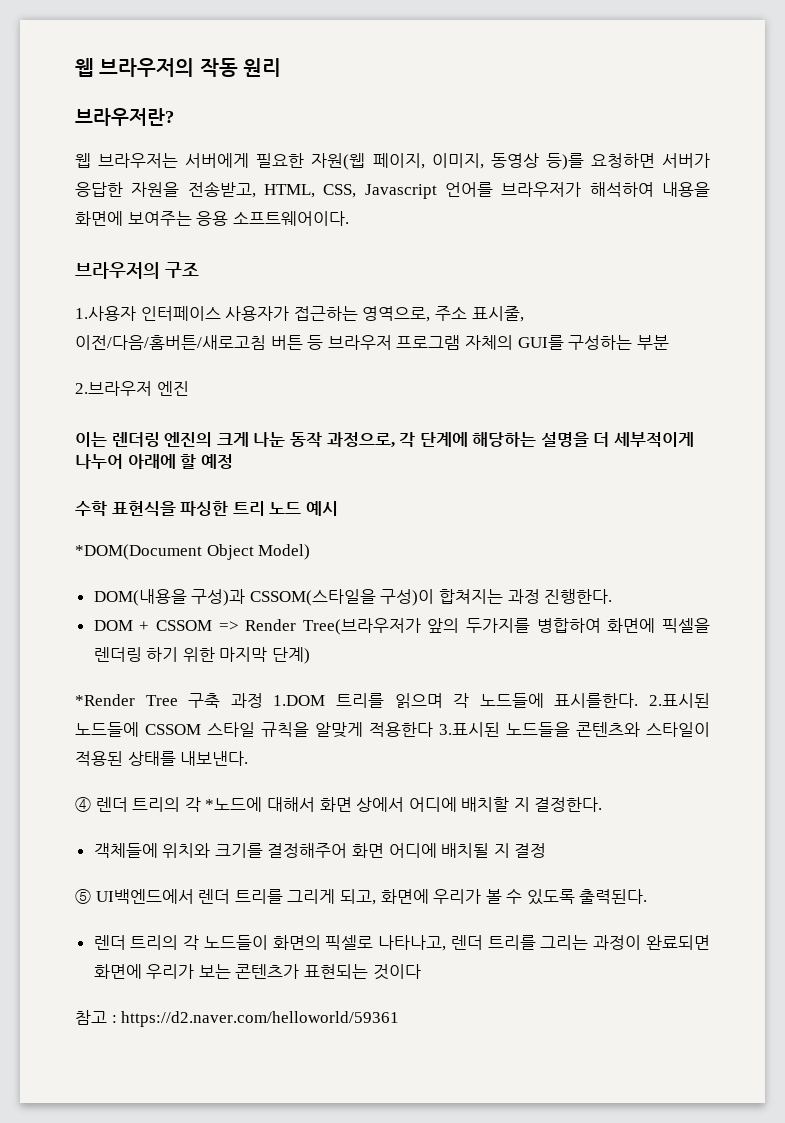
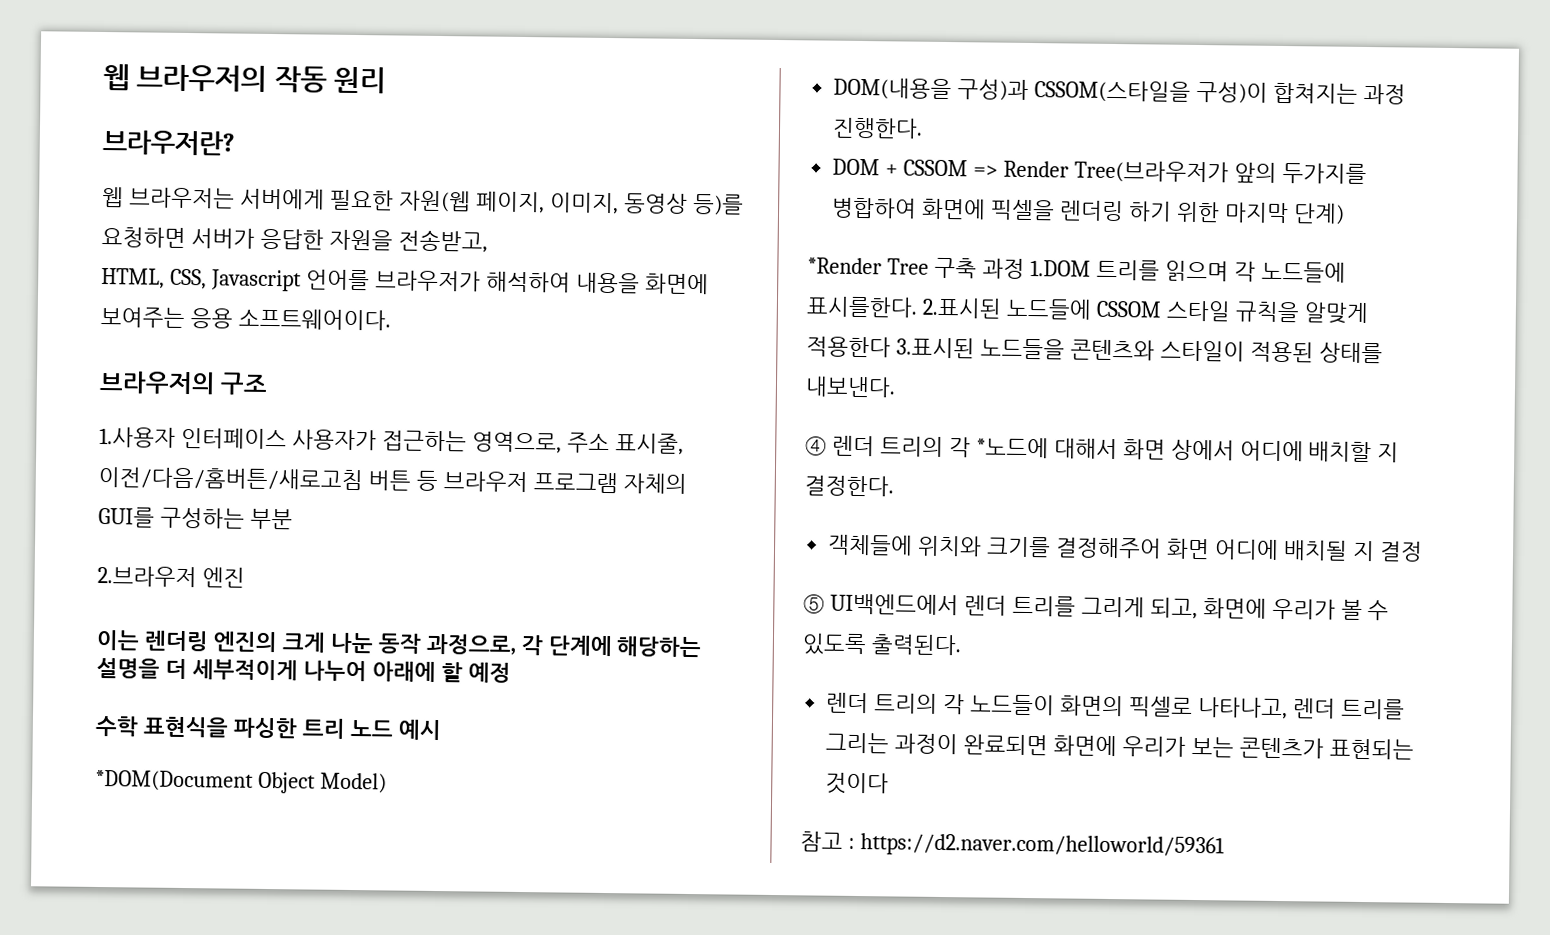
(256, 189) none -> (488, 241) //

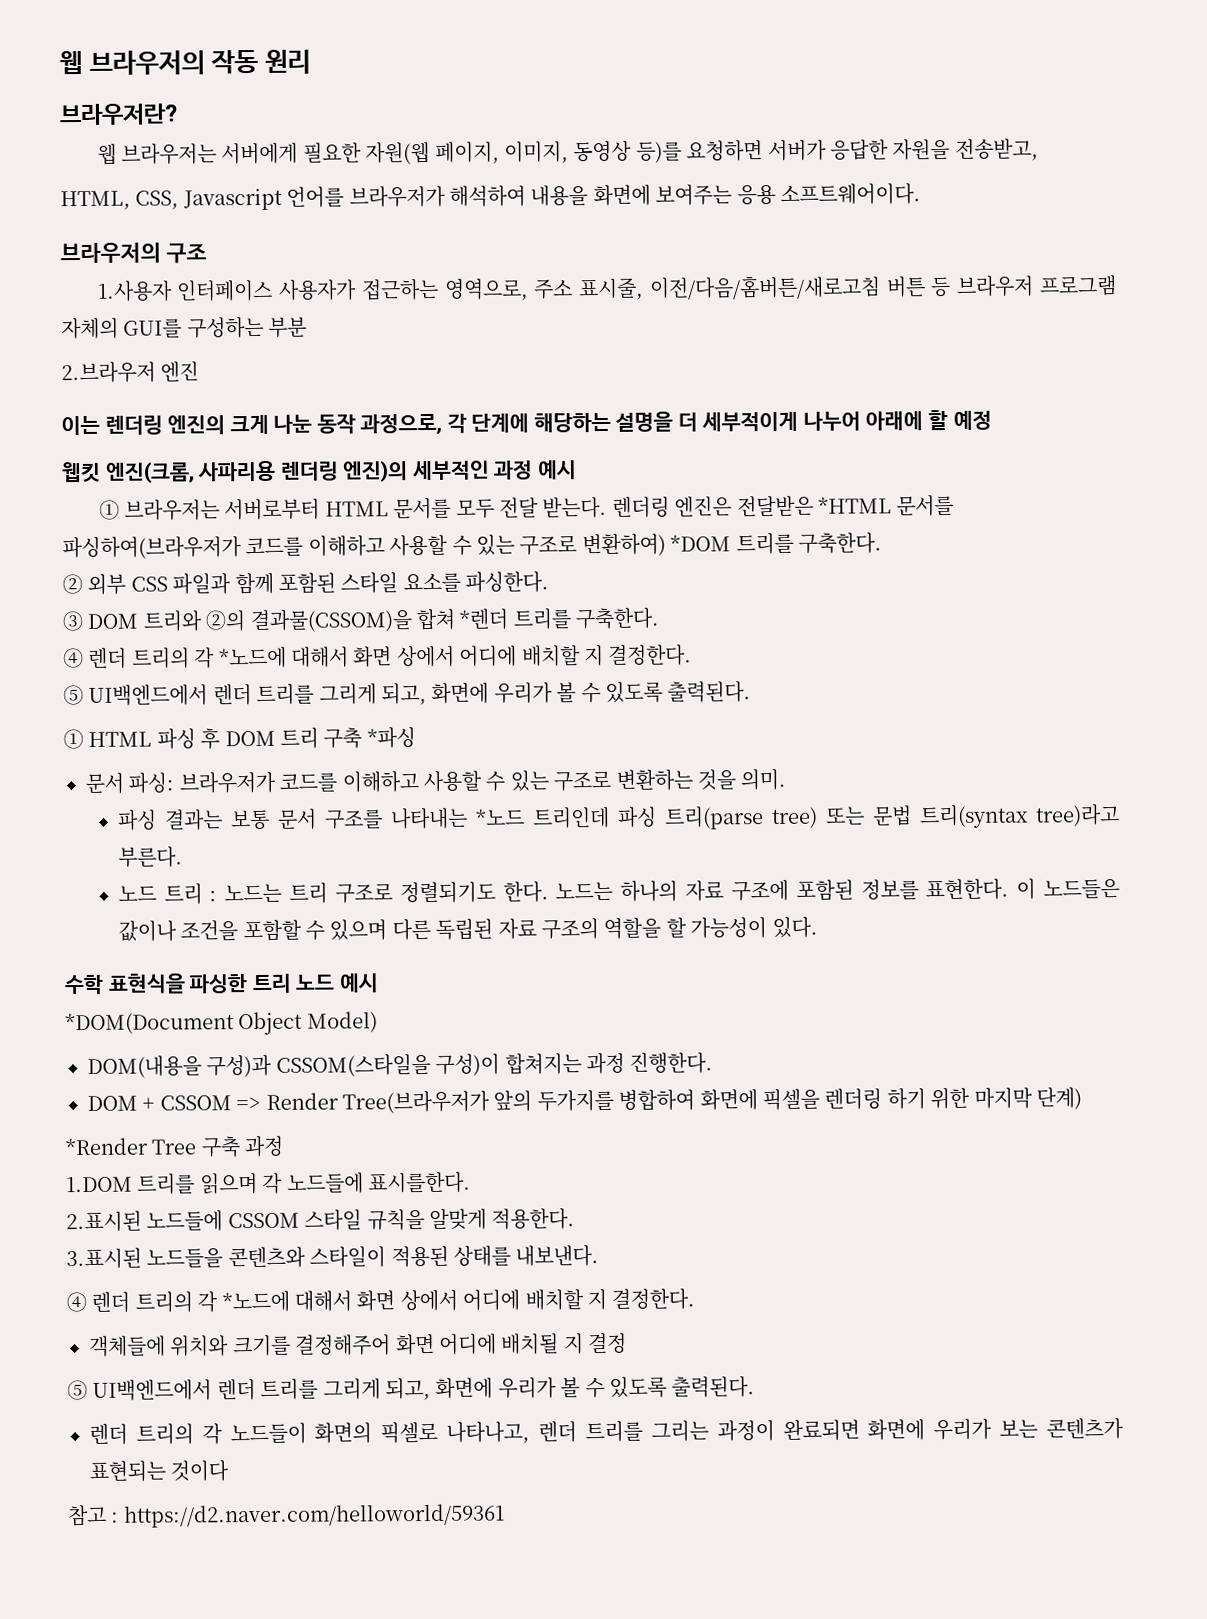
(511, 672) none -> [61,460,577,484] [98,494,955,521] [62,532,882,560] [62,571,550,595] [62,607,660,633] [63,644,693,669] [63,681,752,706] [63,727,416,750] [85,768,787,794] [116,804,1121,831] [117,846,183,868] [117,878,1120,905] [117,916,818,942] // 웹킷 엔진(크롬, 사파리용 렌더링 엔진)의 세부적인 과정 예시 // ① 브라우저는 서버로부터 HTML 문서를 모두 전달 받는다. 렌더링 엔진은 전달받은 *HTML 문서를 파싱하여(브라우저가 코드를 이해하고 사용할 수 있는 구조로 변환하여) *DOM 트리를 구축한다. // ② 외부 CSS 파일과 함께 포함된 스타일 요소를 파싱한다. // ③ DOM 트리와 ②의 결과물(CSSOM)을 합쳐 *렌더 트리를 구축한다. // ④ 렌더 트리의 각 *노드에 대해서 화면 상에서 어디에 배치할 지 결정한다. // ⑤ UI백엔드에서 렌더 트리를 그리게 되고, 화면에 우리가 볼 수 있도록 출력된다. // ① HTML 파싱 후 DOM 트리 구축 *파싱 // 문서 파싱: 브라우저가 코드를 이해하고 사용할 수 있는 구조로 변환하는 것을 의미. // 파싱 결과는 보통 문서 구조를 나타내는 *노드 트리인데 파싱 트리(parse tree) 또는 문법 트리(syntax tree)라고 부른다. // 노드 트리 : 노드는 트리 구조로 정렬되기도 한다. 노드는 하나의 자료 구조에 포함된 정보를 표현한다. 이 노드들은 값이나 조건을 포함할 수 있으며 다른 독립된 자료 구조의 역할을 할 가능성이 있다.
(1025, 268) none -> (284, 1146) //
(918, 307) none -> (471, 1182) //
[806,336,891,358] 적용한다 -> [491,1208,576,1230] 적용한다. //

